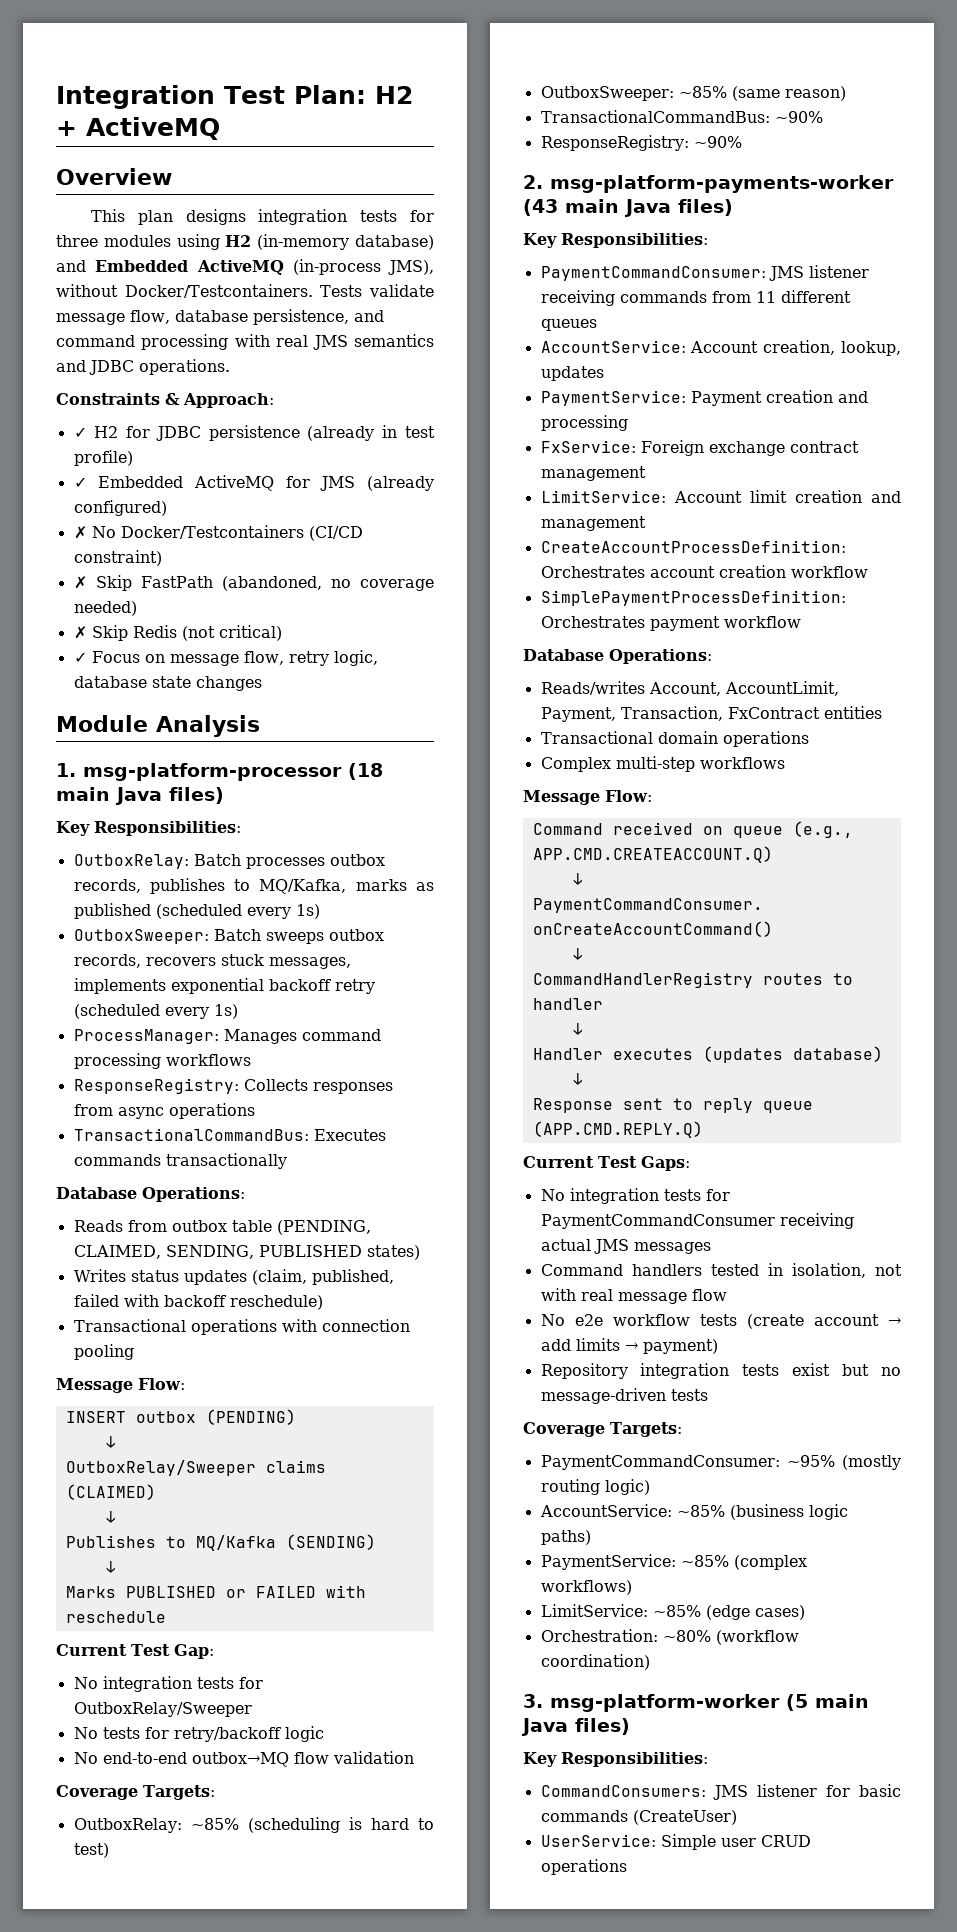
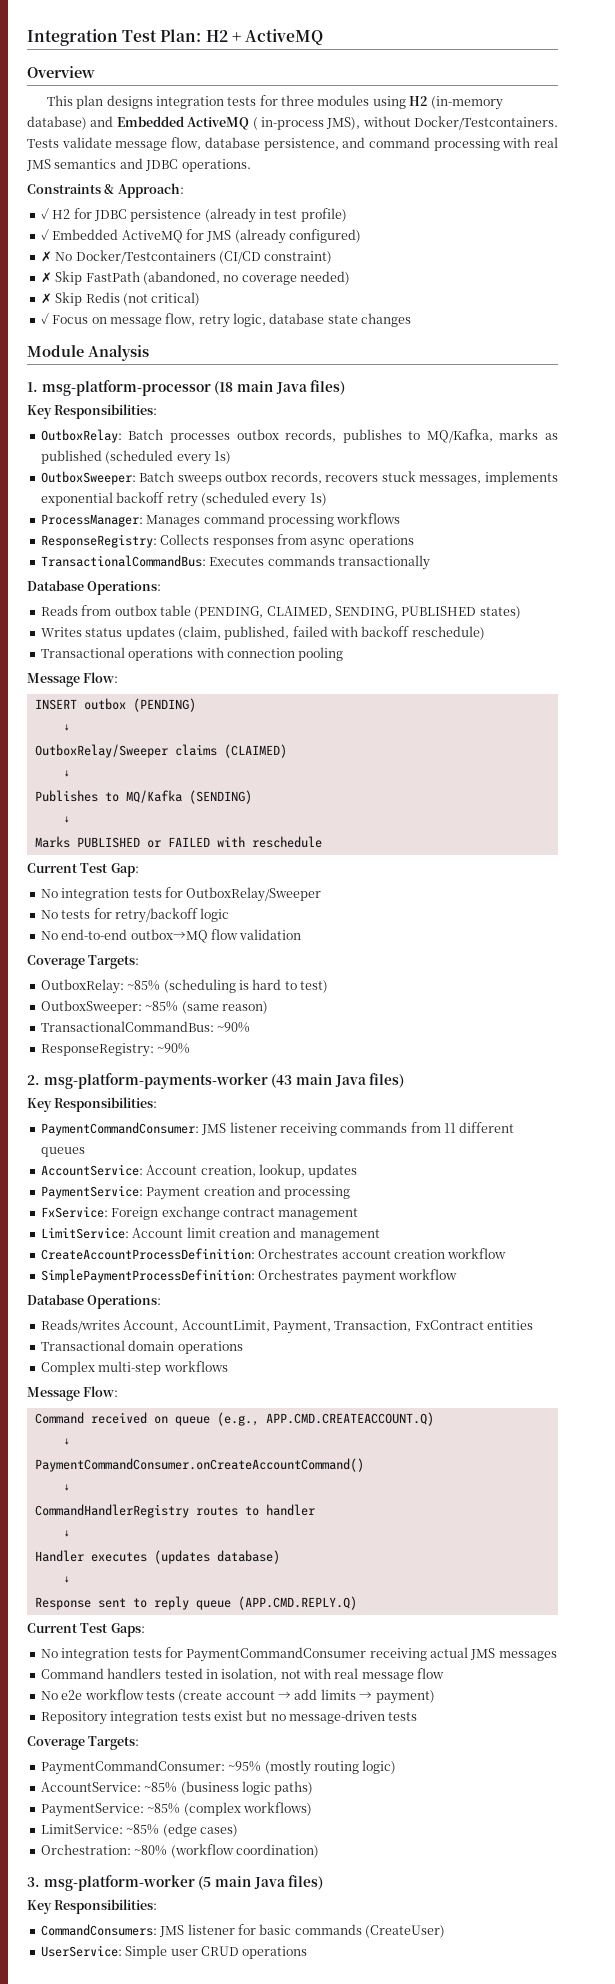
[292,259,381,275] (in-process -> [252,117,324,130] ( in-process

